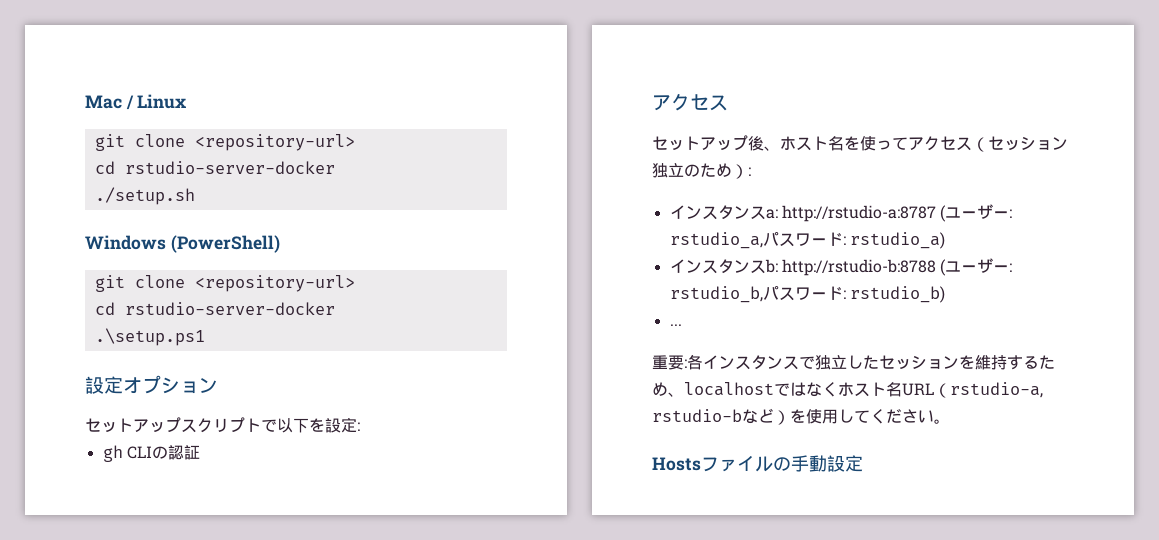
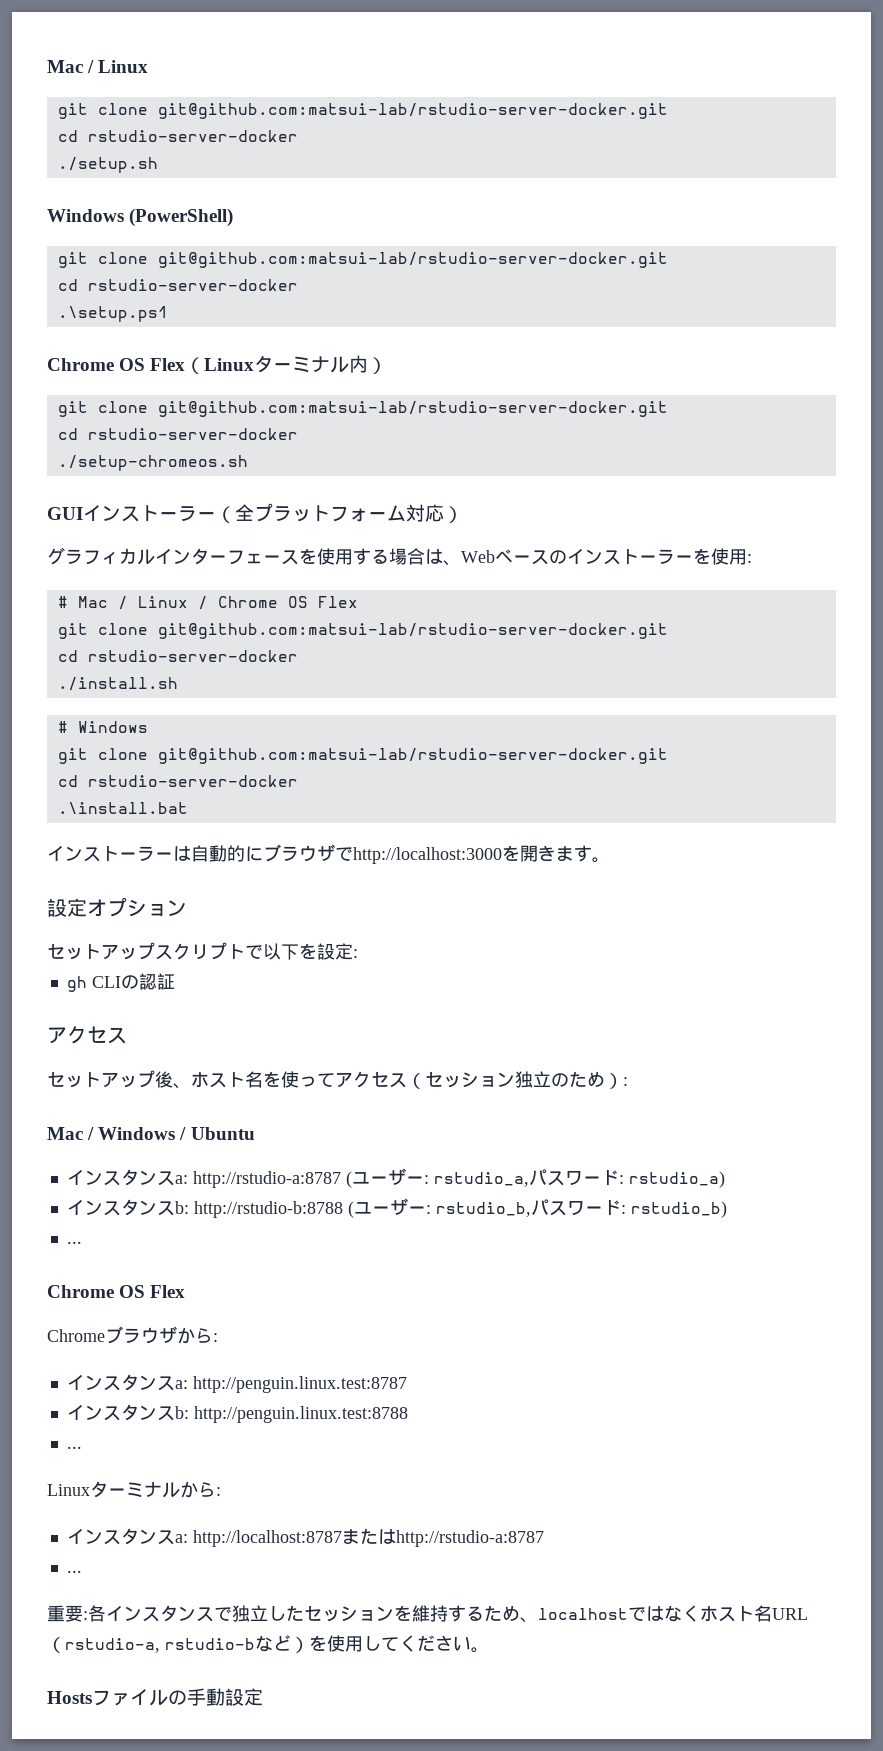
[194,134,355,151] <repository-url> -> [157,103,668,119] git@github.com:matsui-lab/rstudio-server-docker.git
[194,275,355,292] <repository-url> -> [157,252,668,268] git@github.com:matsui-lab/rstudio-server-docker.git
(205, 337) none -> [47,355,388,374] [57,401,668,417] [57,428,298,440] [57,455,248,471] [47,503,463,523] [47,547,752,566] [57,596,358,610] [57,623,668,639] [57,650,298,662] [57,677,178,691] [57,721,148,733] [57,748,668,764] [57,775,298,787] [57,802,188,814] [47,844,610,864] // Chrome OS Flex（Linuxターミナル内） // git clone git@github.com:matsui-lab/rstudio-server-docker.git // cd rstudio-server-docker // ./setup-chromeos.sh // GUIインストーラー（全プラットフォーム対応） // グラフィカルインターフェースを使用する場合は、Webベースのインストーラーを使用: // # Mac / Linux / Chrome OS Flex // git clone git@github.com:matsui-lab/rstudio-server-docker.git // cd rstudio-server-docker // ./install.sh // # Windows // git clone git@github.com:matsui-lab/rstudio-server-docker.git // cd rstudio-server-docker // .\install.bat // インストーラーは自動的にブラウザでhttp://localhost:3000を開きます。
(751, 171) none -> [47,1127,255,1140] // Mac / Windows / Ubuntu
(682, 325) none -> [47,1285,186,1298] [47,1326,218,1344] [66,1374,407,1393] [66,1404,408,1423] [66,1446,82,1449] [47,1481,221,1498] [66,1528,544,1547] [66,1570,82,1573] // Chrome OS Flex // Chromeブラウザから: // インスタンスa: http://penguin.linux.test:8787 // インスタンスb: http://penguin.linux.test:8788 // ... // Linuxターミナルから: // インスタンスa: http://localhost:8787またはhttp://rstudio-a:8787 // ...

